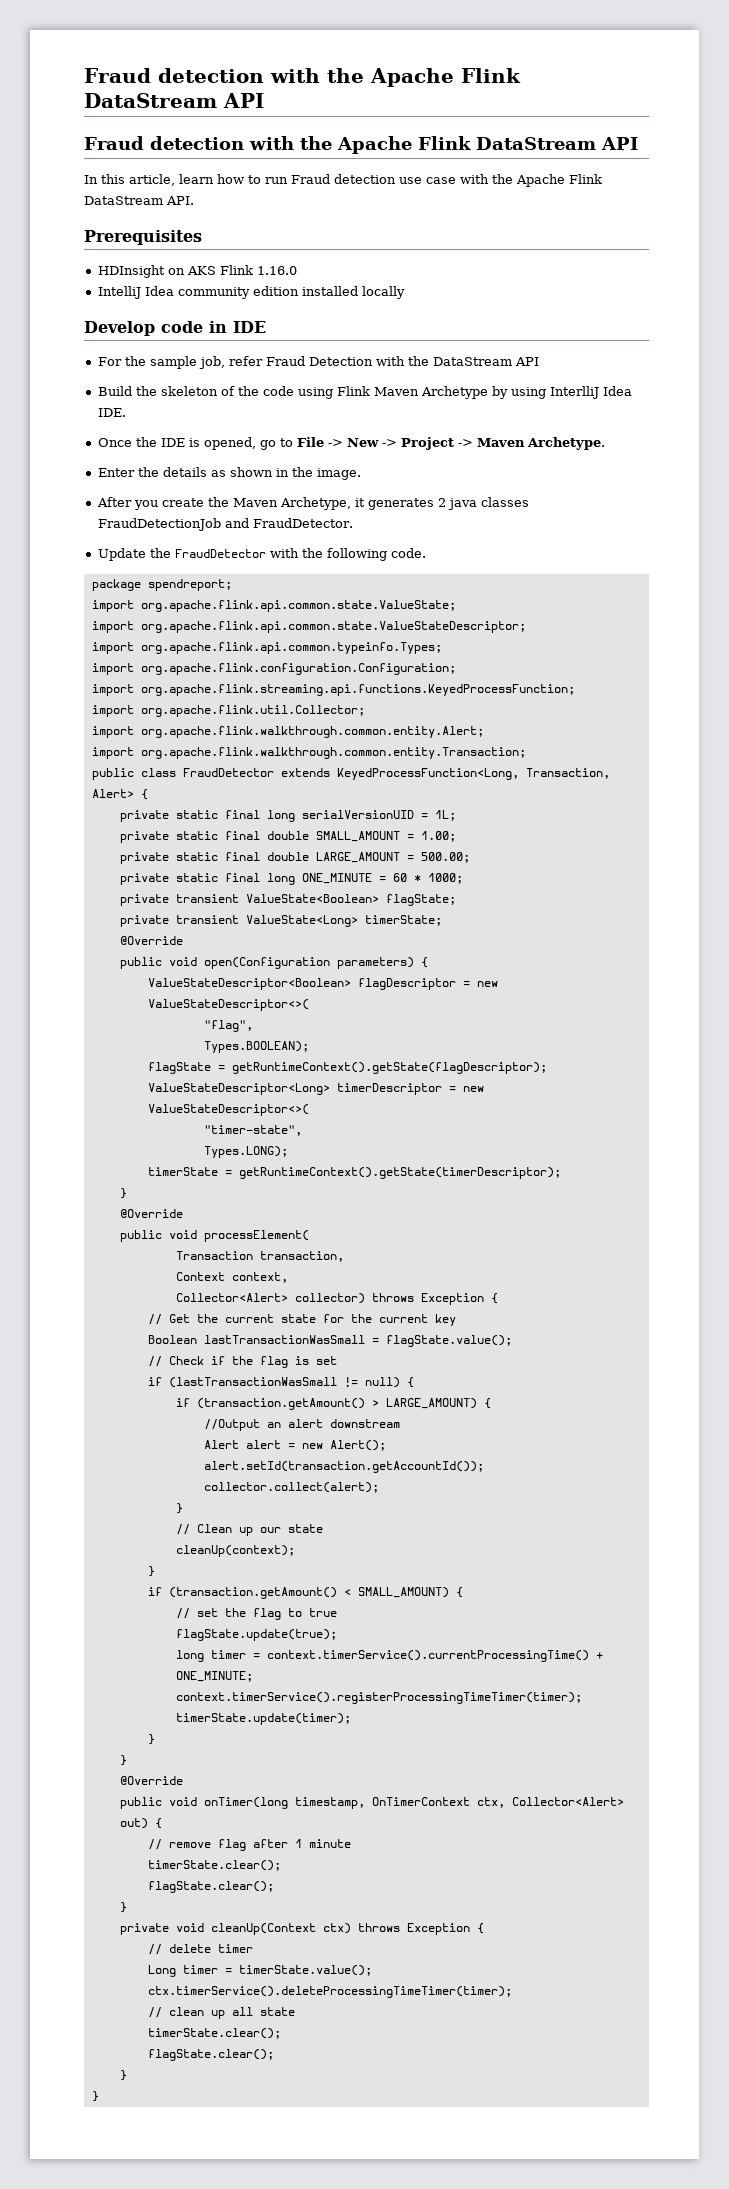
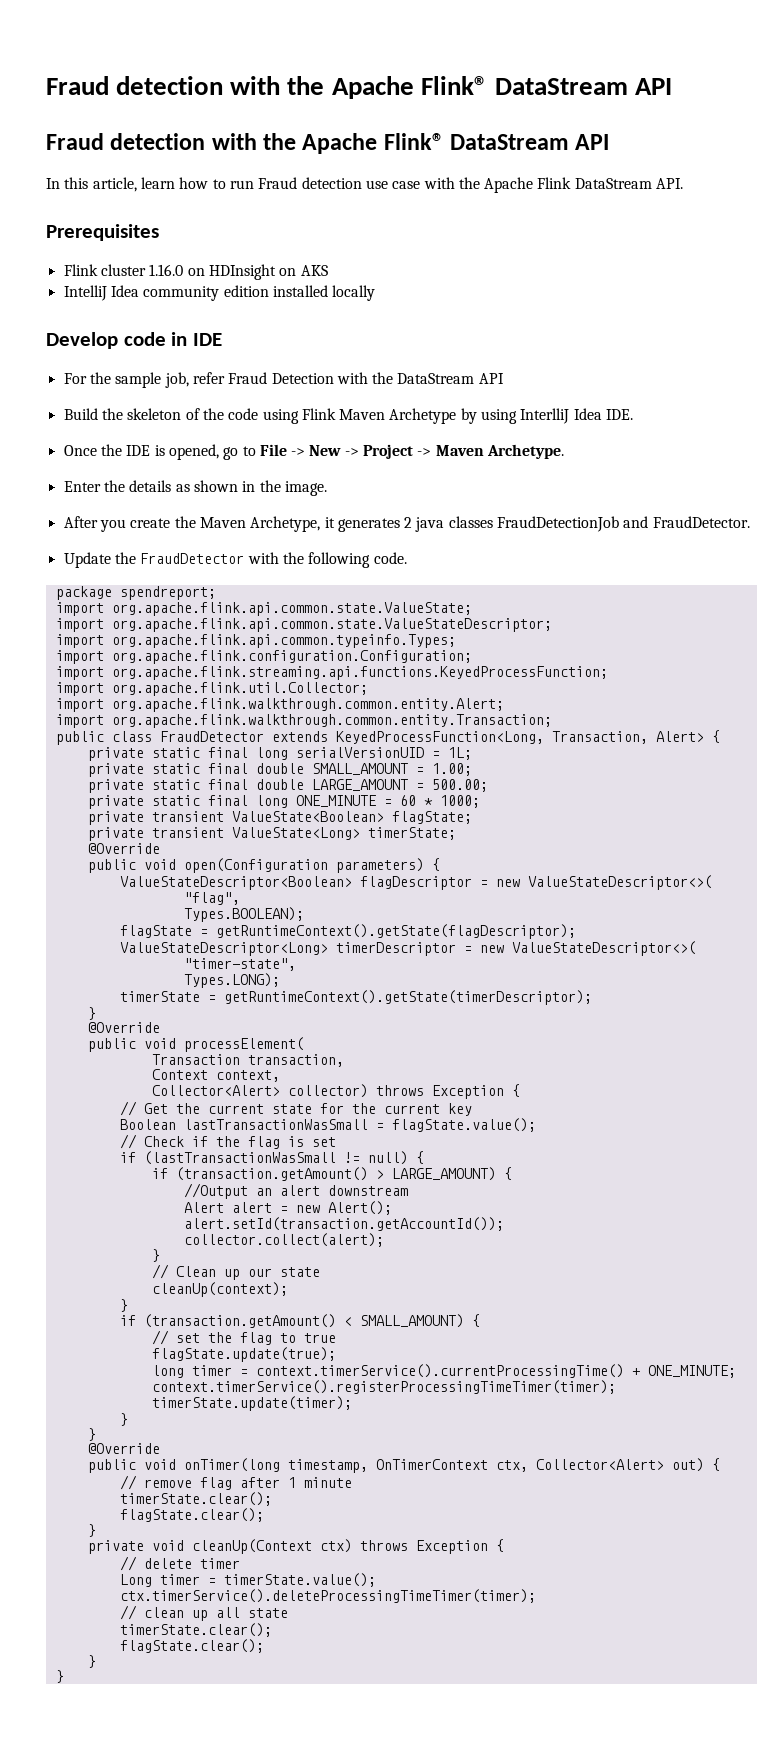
[84,68,521,87] Fraud detection with the Apache Flink -> [46,76,488,99] Fraud detection with the Apache Flink®
[418,136,471,150] Flink -> [383,133,444,150] Flink®
(202, 237) none -> [63,264,205,276] Flink cluster 1.16.0 on
[219,265,297,275] Flink 1.16.0 -> (328, 270) none

